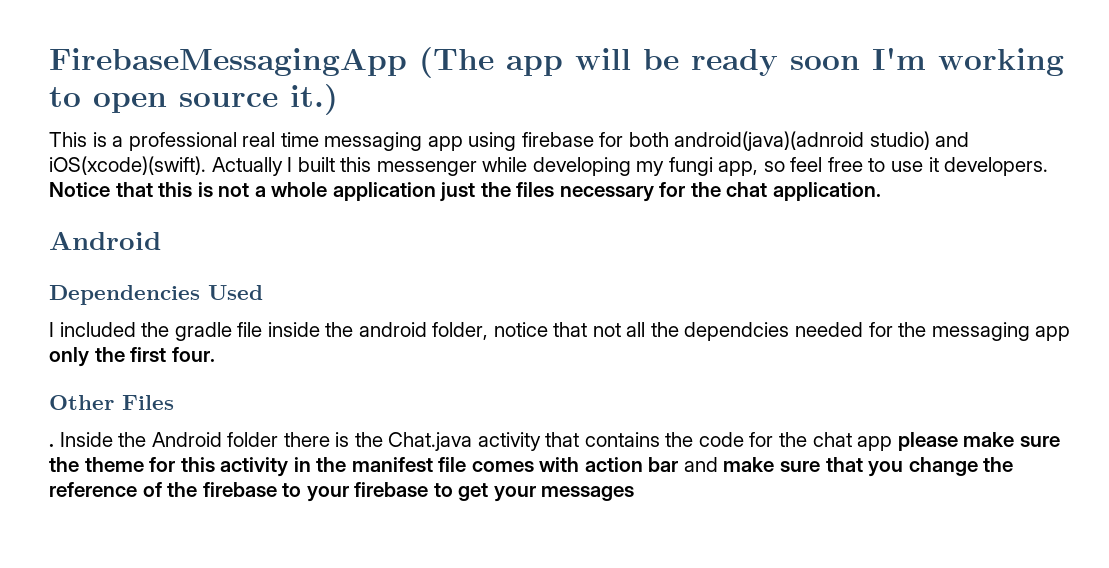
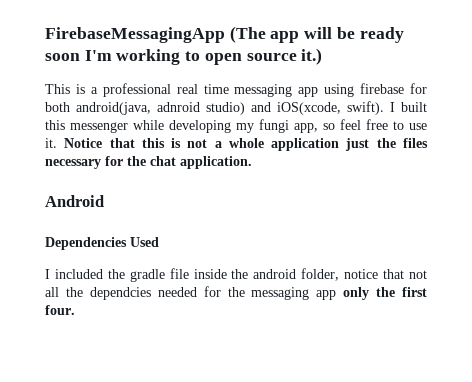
[674,131,970,151] [49,156,283,176] android(java)(adnroid studio) and iOS(xcode)(swift). Actually -> [76,101,384,115] android(java, adnroid studio) and iOS(xcode, swift).
[928,157,1049,176] it developers. -> [45,138,57,148] it.
[49,395,174,410] [49,432,1060,451] [49,457,1014,477] [49,482,635,502] // Other Files // . Inside the Android folder there is the Chat.java activity that contains the code for the chat app please make sure the theme for this activity in the manifest file comes with action bar and make sure that you change the reference of the firebase to your firebase to get your messages -> (75, 310) none

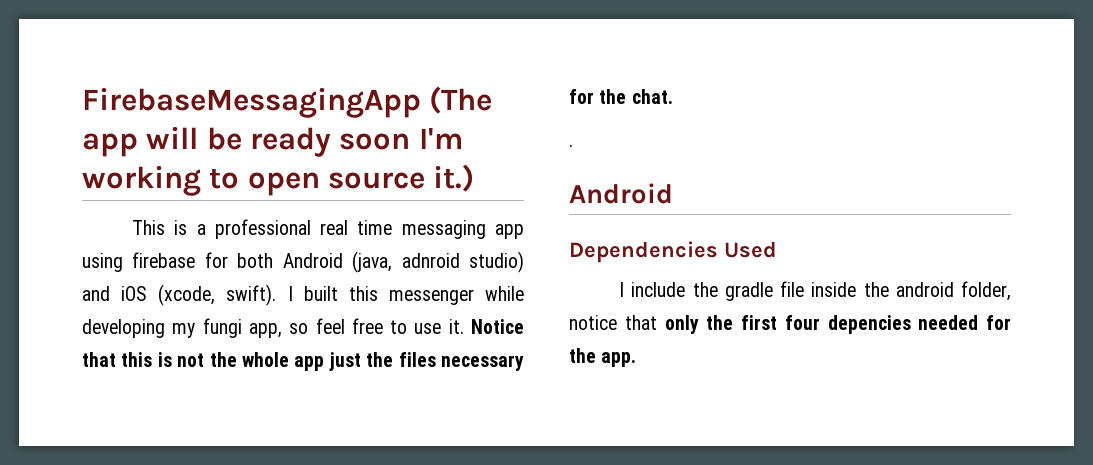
[76,102,151,115] android(java, -> [282,251,393,273] Android (java,
[277,102,341,115] iOS(xcode, -> [121,284,216,306] iOS (xcode,
[214,138,340,151] a whole application -> [209,352,325,371] the whole app
[150,156,252,169] chat application. -> [631,89,673,104] [569,144,573,147] chat. // .
[54,269,103,279] included -> [631,282,686,297] include
[409,270,428,279] [45,286,427,300] [45,305,75,315] not all the dependcies needed for the messaging app only the first four. -> [664,315,1011,334] [569,348,637,367] only the first four depencies needed for the app.

